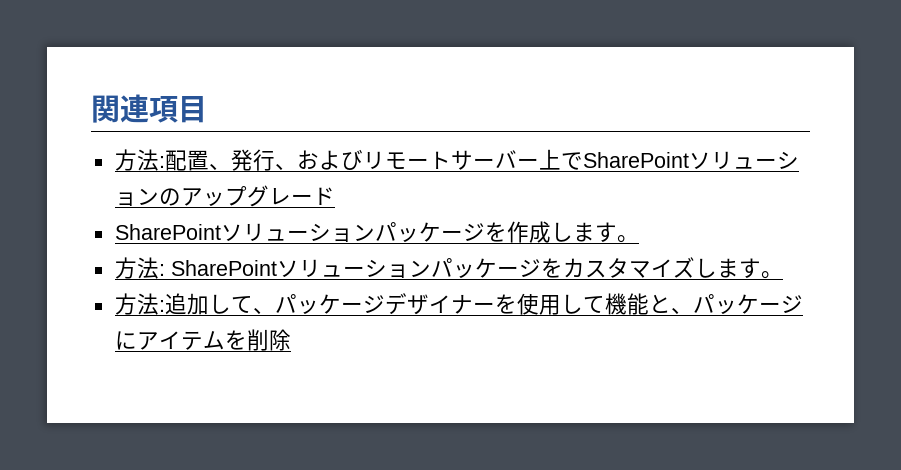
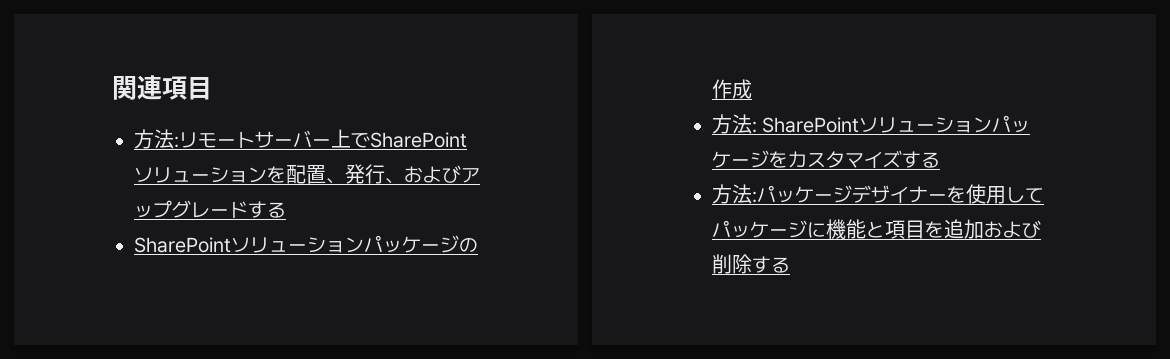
[164,149,363,171] 配置、発行、および -> (179, 142) none
[158,188,181,206] の -> [267,164,461,184] を配置、発行、および
[114,222,507,242] // SharePointソリューションパッケージを -> [248,201,286,218] [134,235,478,253] する // SharePointソリューションパッケージの
[550,222,639,243] します。 -> (752, 89) none
[694,258,783,279] [114,293,275,315] します。 // 方法:追加して、 -> [902,151,940,168] [712,184,757,204] する // 方法:
[604,293,693,315] 機能と、 -> (1044, 195) none
[136,329,291,351] アイテムを削除 -> [826,219,1041,239] [712,254,790,274] 機能と項目を追加および削除する

